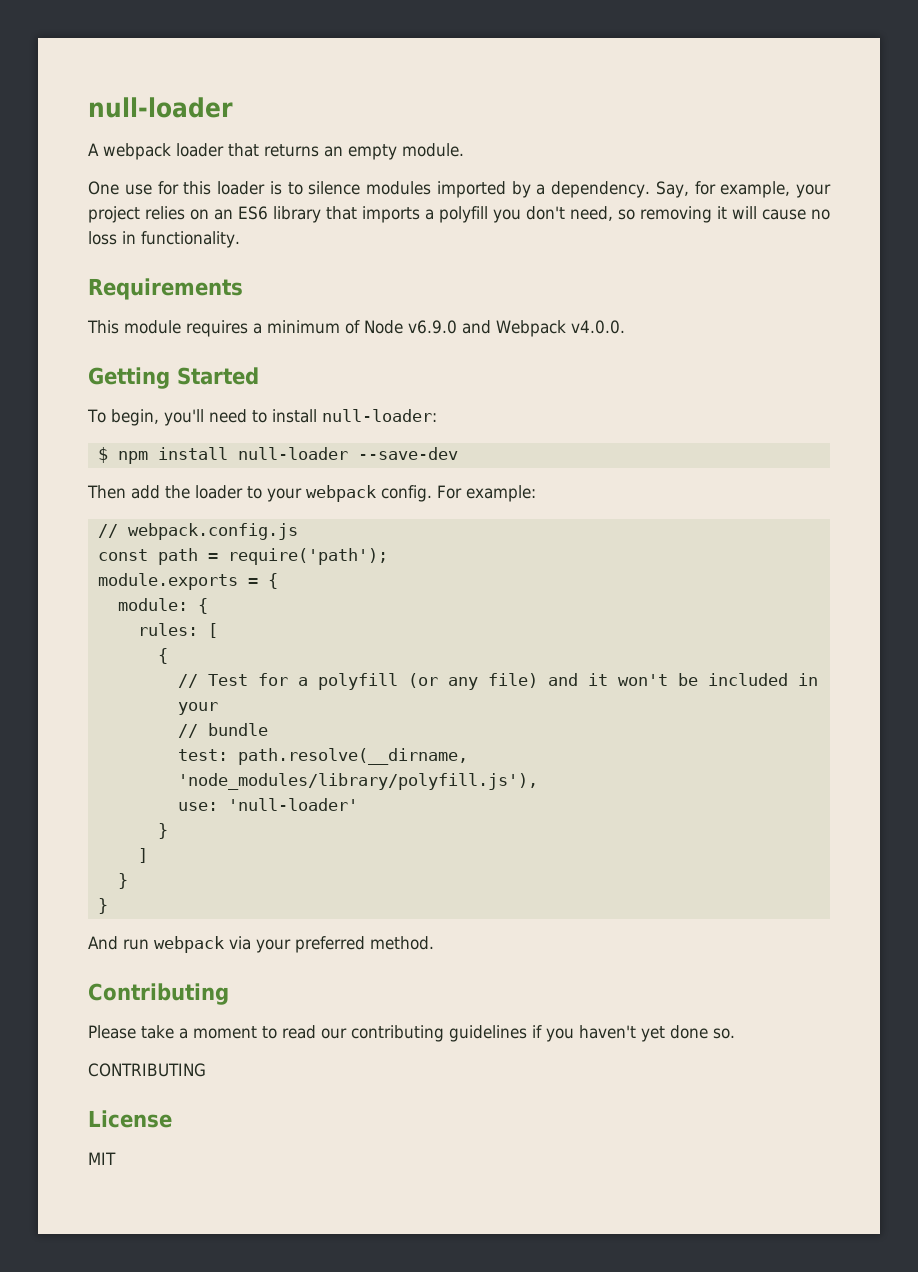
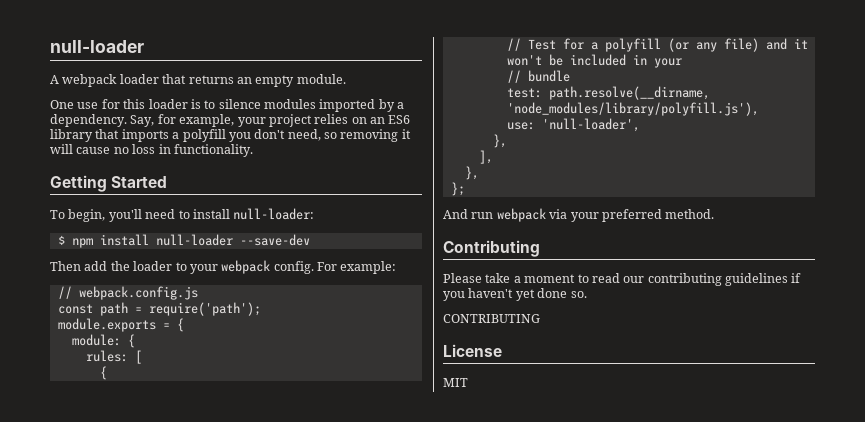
[88,278,243,300] [87,320,625,337] // Requirements // This module requires a minimum of Node v6.9.0 and Webpack v4.0.0. -> (253, 150) none
[227,798,358,811] [157,823,168,839] [137,848,148,863] [117,873,128,889] [97,898,108,914] 'null-loader' // } // ] // } // } -> [541,118,640,132] [492,134,507,148] [478,150,493,164] [464,166,479,180] [450,182,465,196] 'null-loader', // }, // ], // }, // };

